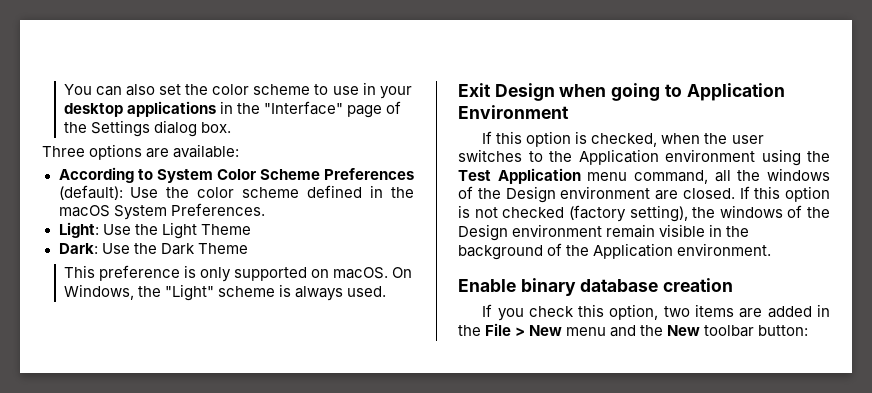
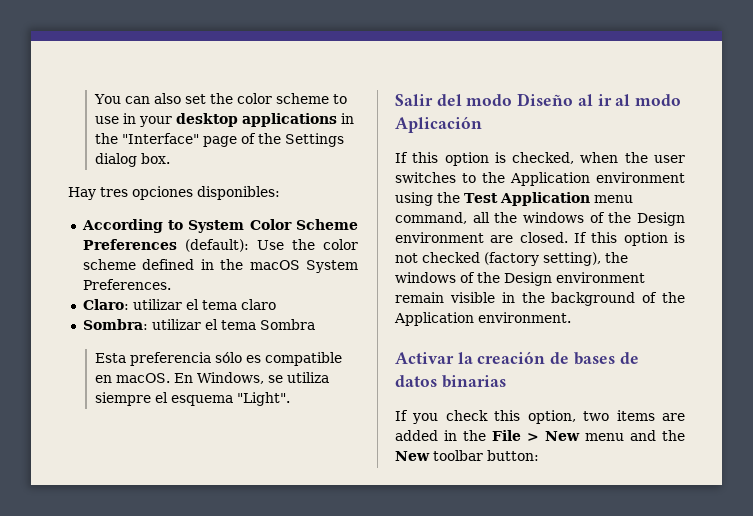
[42,144,240,160] Three options are available: -> [68,186,280,200] Hay tres opciones disponibles:
[58,222,251,239] [58,243,248,255] [64,265,413,282] [64,284,387,301] [458,83,785,101] [458,105,569,119] Light: Use the Light Theme // Dark: Use the Dark Theme // This preference is only supported on macOS. On Windows, the "Light" scheme is always used. // Exit Design when going to Application Environment -> [82,299,276,310] [82,319,315,330] [94,352,342,366] [94,372,329,384] [94,392,290,406] [395,93,682,106] [395,116,482,133] Claro: utilizar el tema claro // Sombra: utilizar el tema Sombra // Esta preferencia sólo es compatible en macOS. En Windows, se utiliza siempre el esquema "Light". // Salir del modo Diseño al ir al modo Aplicación
[458,278,734,296] Enable binary database creation -> [395,351,639,365] [395,375,506,388] Activar la creación de bases de datos binarias

